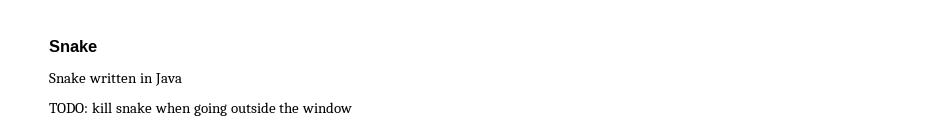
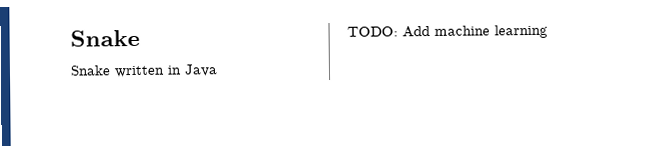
[91,102,353,116] kill snake when going outside the window -> [402,24,548,39] Add machine learning

